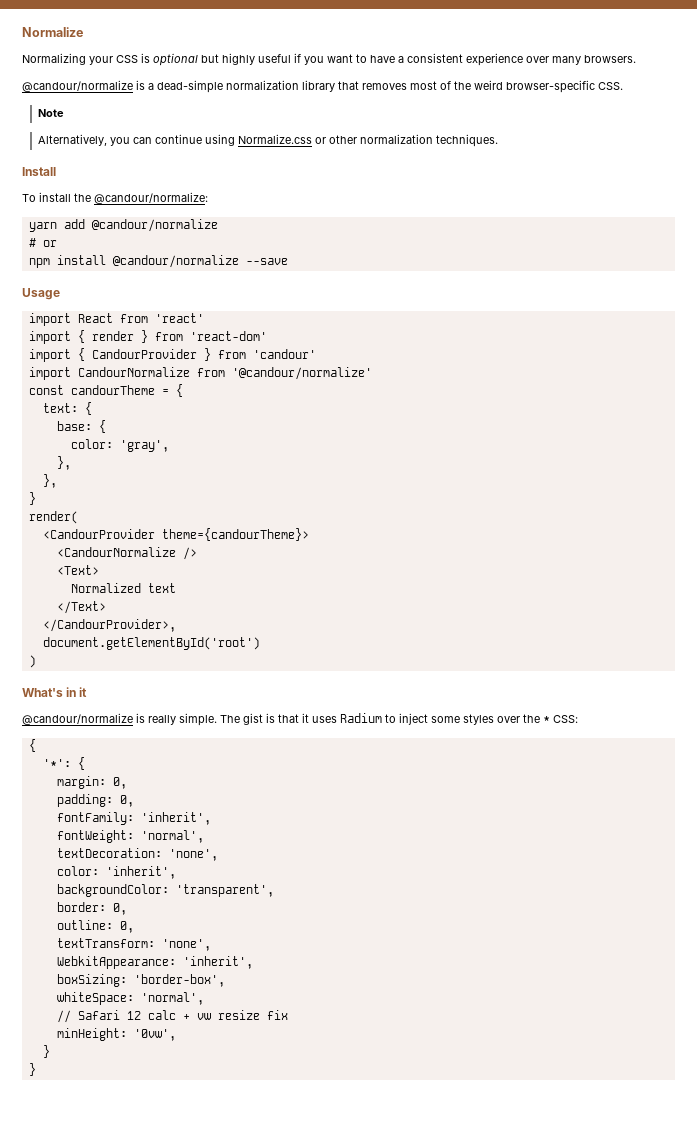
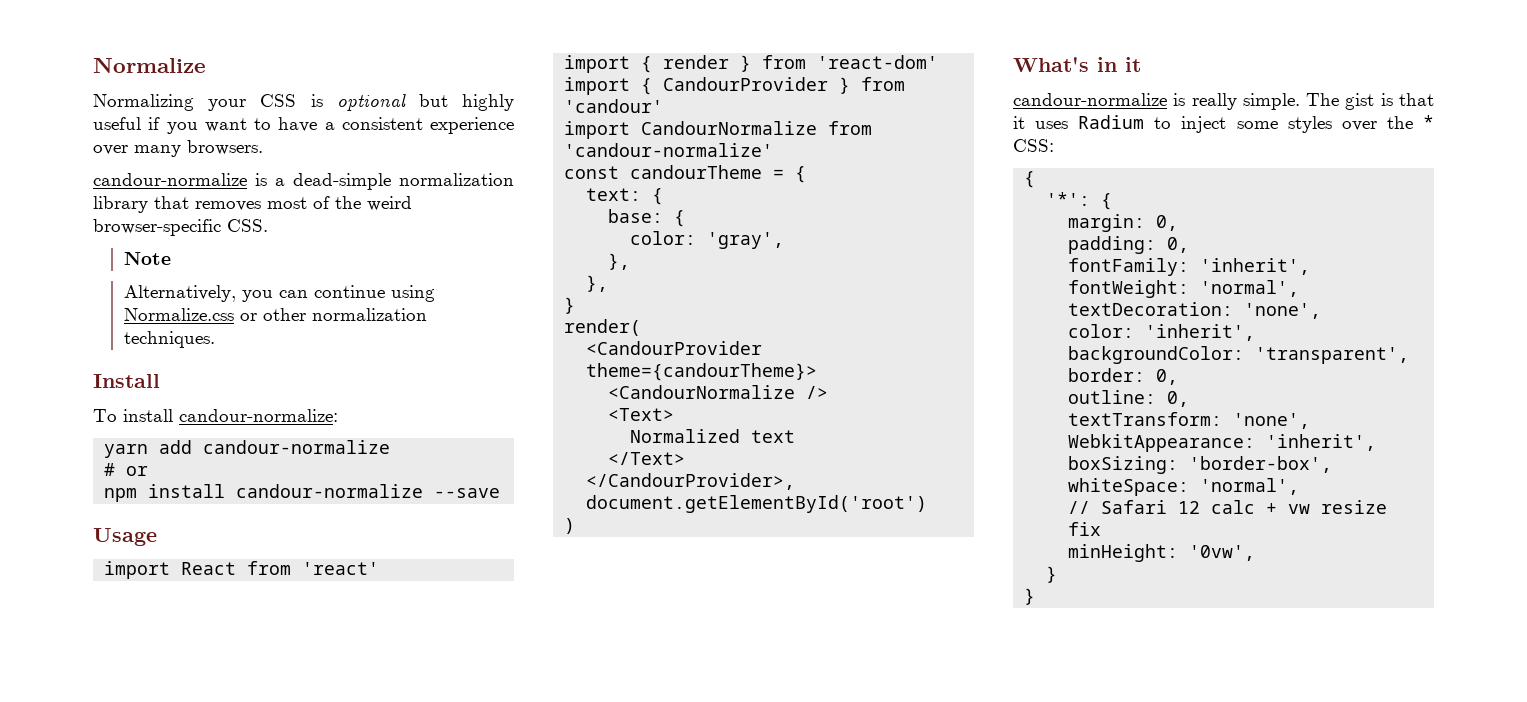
[22,80,133,92] @candour/normalize -> [93,173,247,186] candour-normalize
[74,192,208,204] the @candour/normalize: -> [179,409,338,422] candour-normalize:
[91,219,218,232] @candour/normalize -> [203,440,391,454] candour-normalize
[112,255,239,268] @candour/normalize -> [236,484,424,498] candour-normalize
[231,367,372,380] '@candour/normalize' -> [564,143,774,157] 'candour-normalize'
[22,713,133,725] @candour/normalize -> [1013,93,1167,106] candour-normalize

